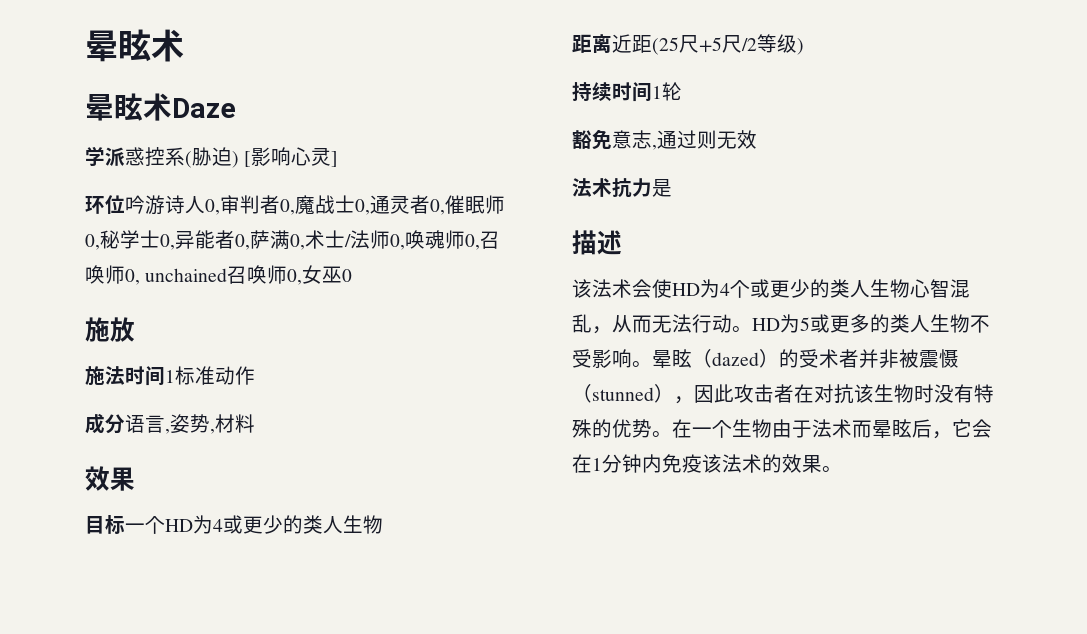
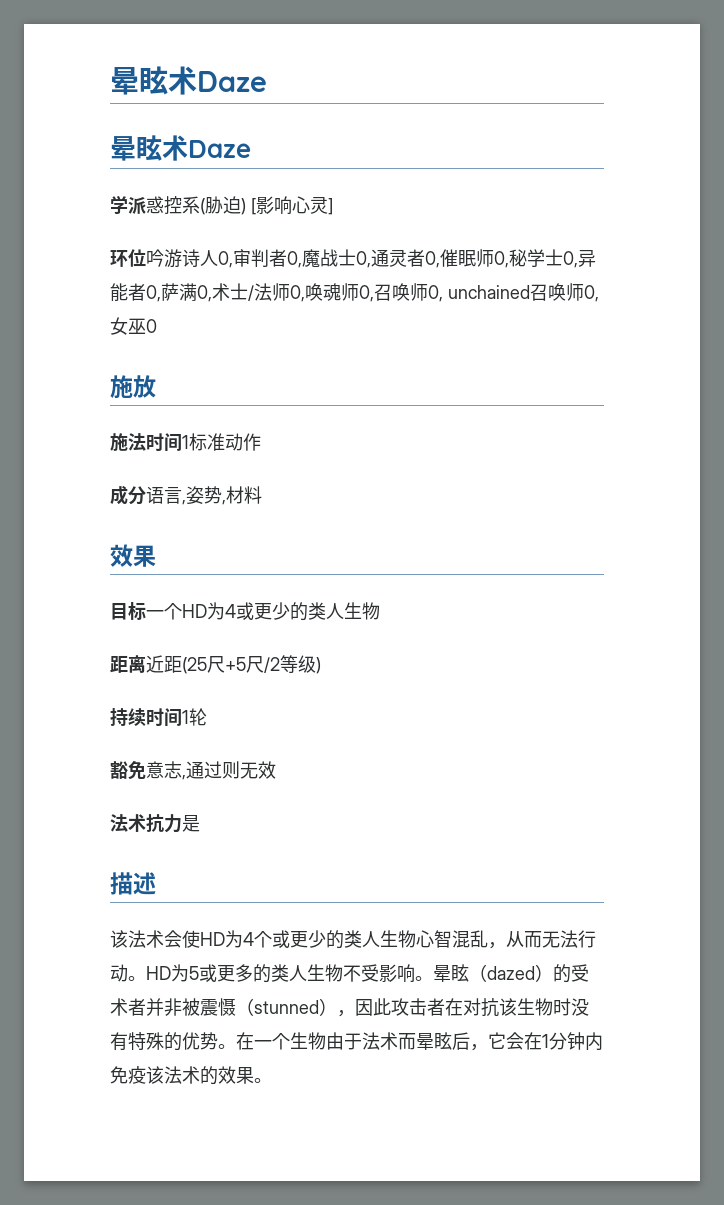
[85,29,184,62] 晕眩术 -> [110,66,267,95] 晕眩术Daze

